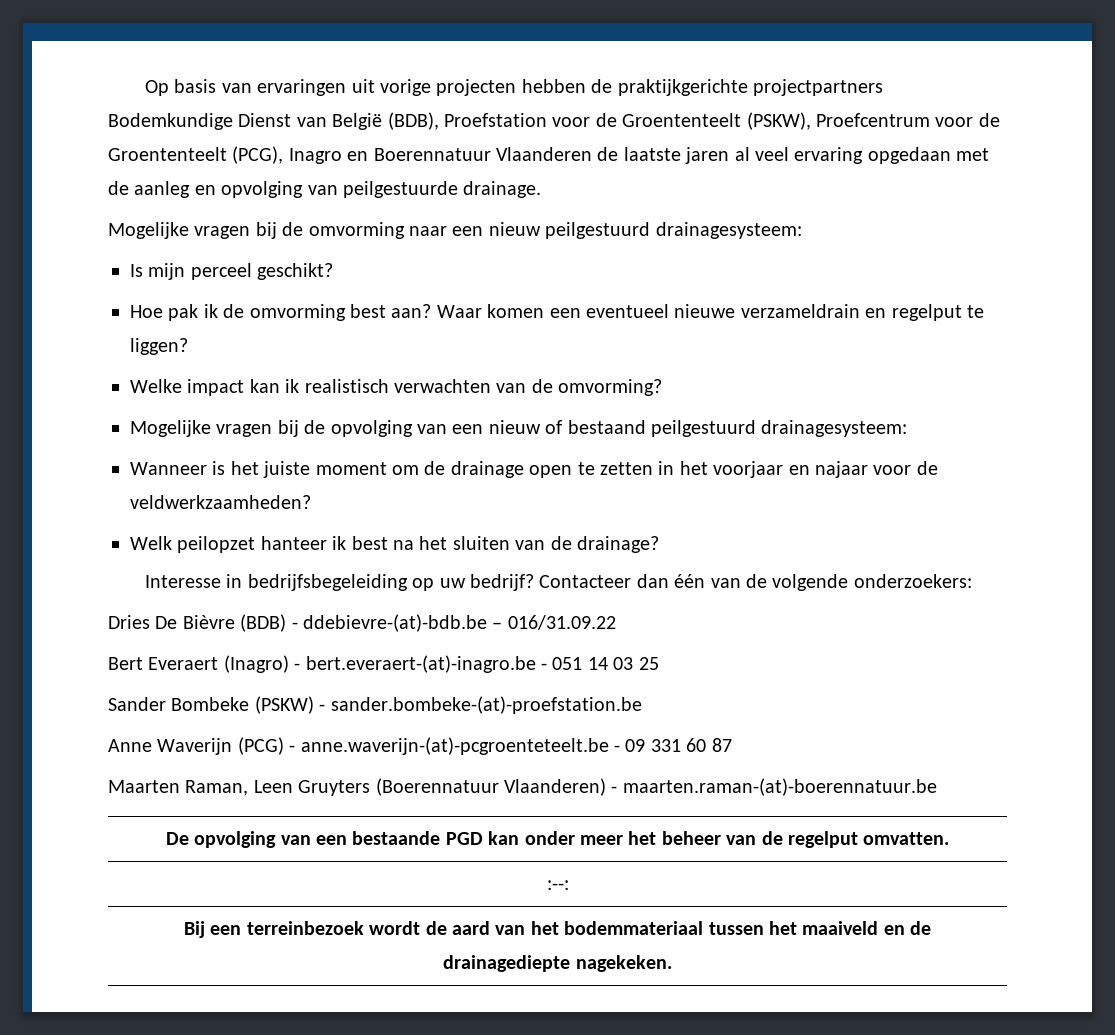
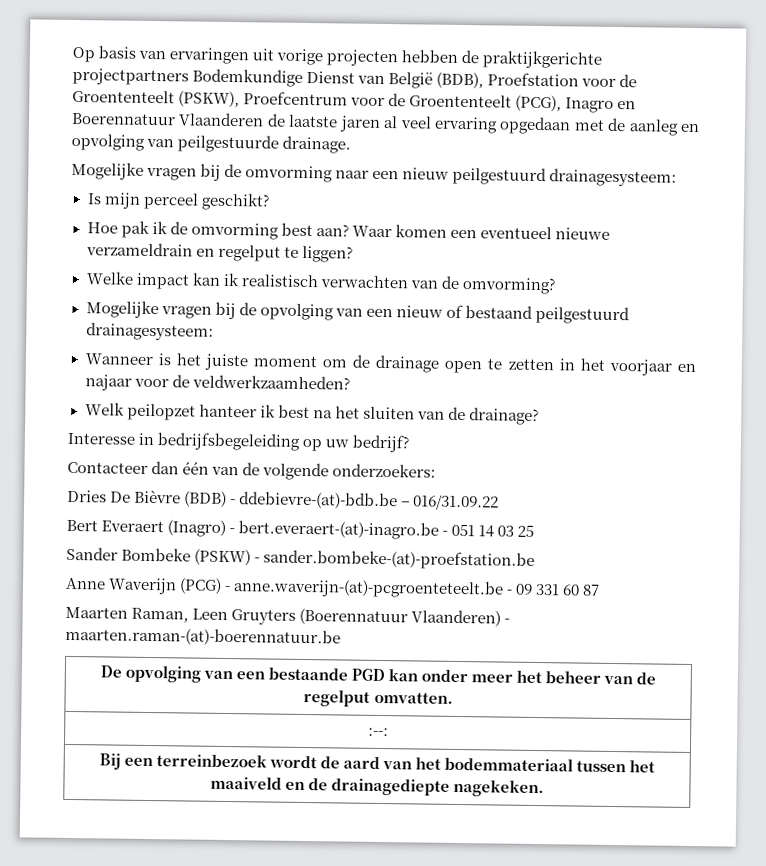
(534, 582) none -> (410, 443) //

